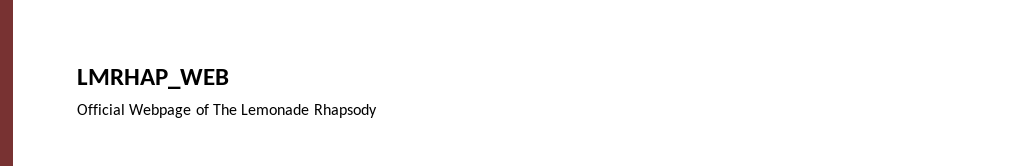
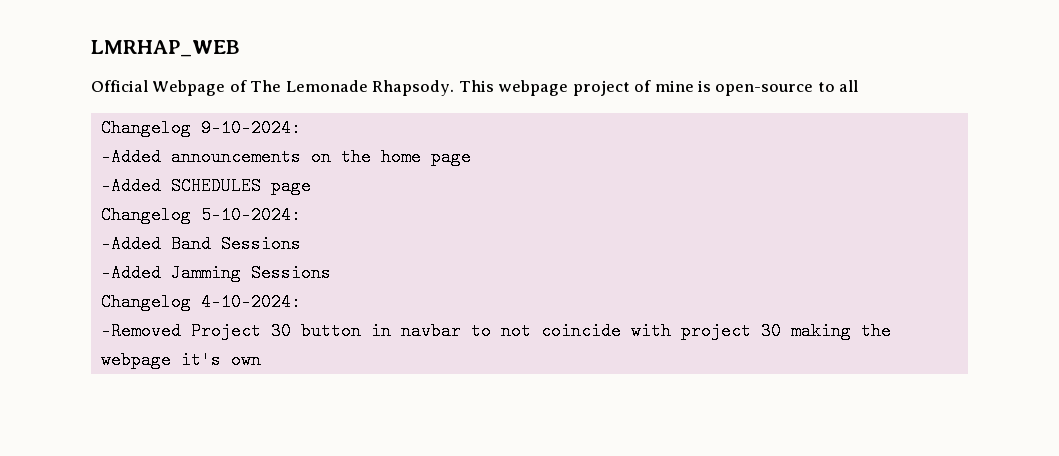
[313,104,377,118] Rhapsody -> [372,80,859,96] [100,119,301,137] [100,148,471,166] [100,177,311,195] [100,206,301,224] [100,235,301,253] [100,264,331,282] [100,293,301,311] [100,322,891,340] [100,351,261,369] Rhapsody. This webpage project of mine is open-source to all // Changelog 9-10-2024: // -Added announcements on the home page // -Added SCHEDULES page // Changelog 5-10-2024: // -Added Band Sessions // -Added Jamming Sessions // Changelog 4-10-2024: // -Removed Project 30 button in navbar to not coincide with project 30 making the webpage it's own

